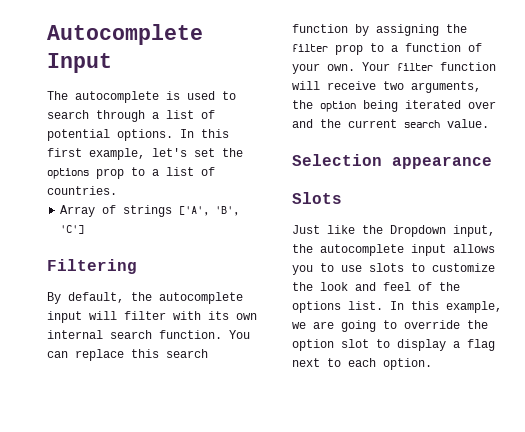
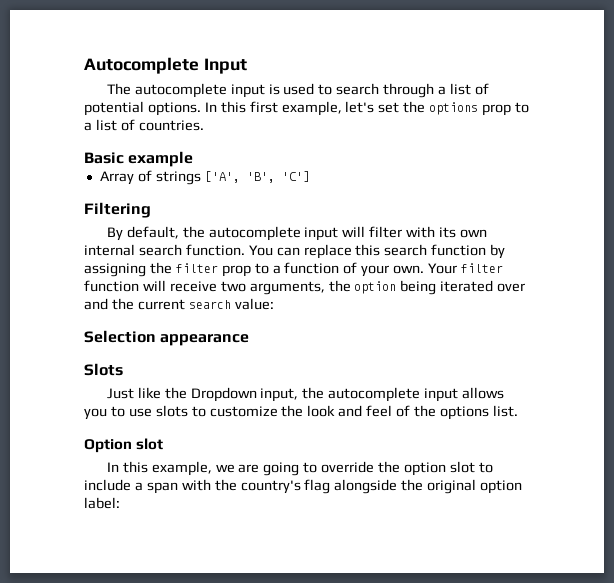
(159, 97) none -> [230,84,265,98] input
(117, 190) none -> [84,151,194,167] // Basic example
[447,119,489,128] value. -> [234,298,274,310] value:
(383, 305) none -> [84,438,164,453] // Option slot //
[397,339,495,351] [292,358,432,370] display a flag next to each option. -> [84,479,523,494] [84,497,120,509] include a span with the country's flag alongside the original option label:

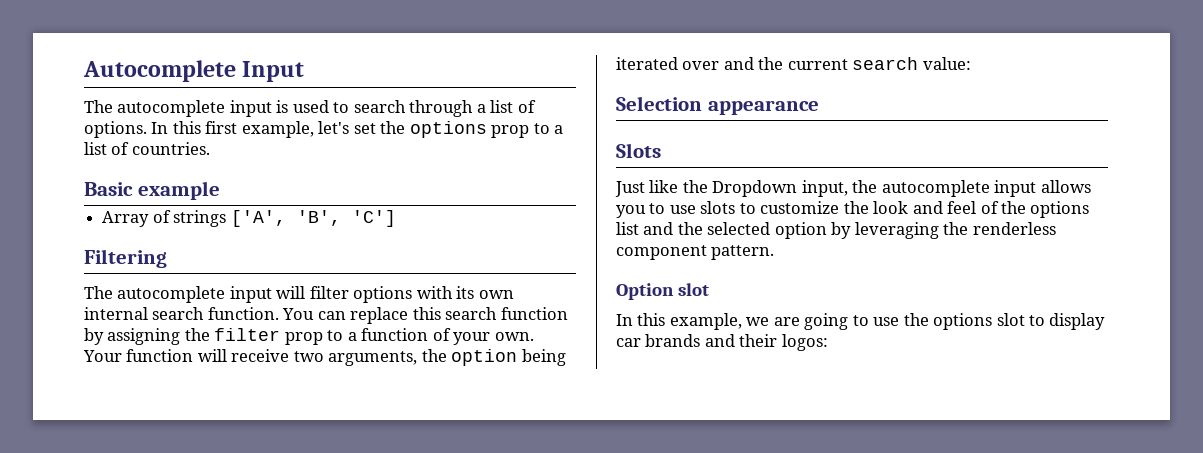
[84,101,144,116] potential -> (536, 106) none
[106,226,205,241] By default, the -> [84,286,113,299] The
(403, 232) none -> [353,286,413,303] options
[461,263,504,273] filter -> (122, 356) none
[492,405,518,417] list. -> [616,222,1056,239] [616,245,775,260] list and the selected option by leveraging the renderless component pattern.
[321,461,493,476] [84,479,523,494] [84,497,120,509] override the option slot to include a span with the country's flag alongside the original option label: -> [873,313,1106,330] [616,334,828,351] use the options slot to display car brands and their logos:

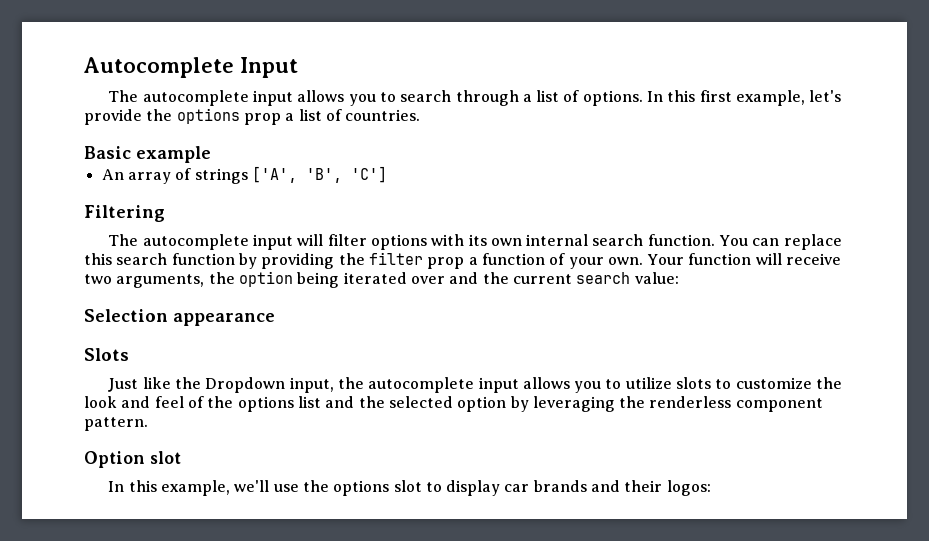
[276,100,329,113] is used -> [297,90,376,106] allows you
[353,123,376,134] set -> [84,109,142,125] provide
[533,123,550,134] to -> (281, 119) none
[102,211,150,227] Array -> [101,169,171,184] An array
[107,328,181,345] assigning -> [261,253,335,269] providing
[327,330,344,341] to -> (465, 263) none
[669,205,696,214] use -> [625,377,672,389] utilize
[746,313,869,330] we are going to -> [234,480,270,492] we'll

